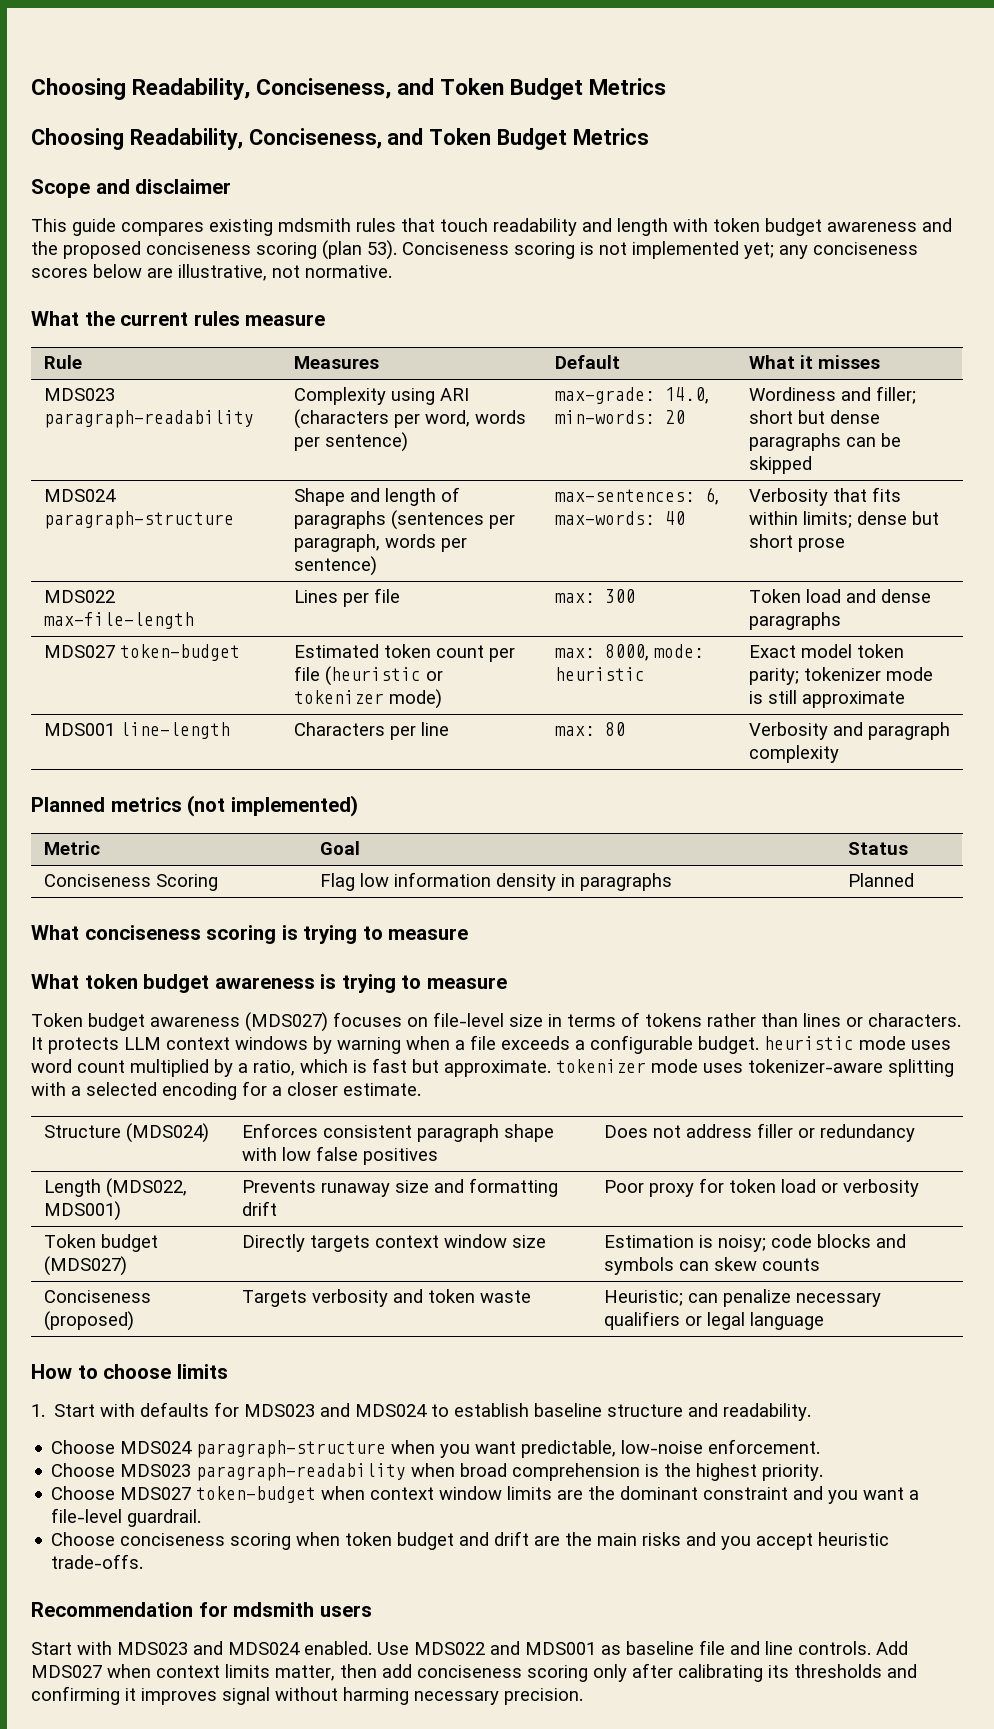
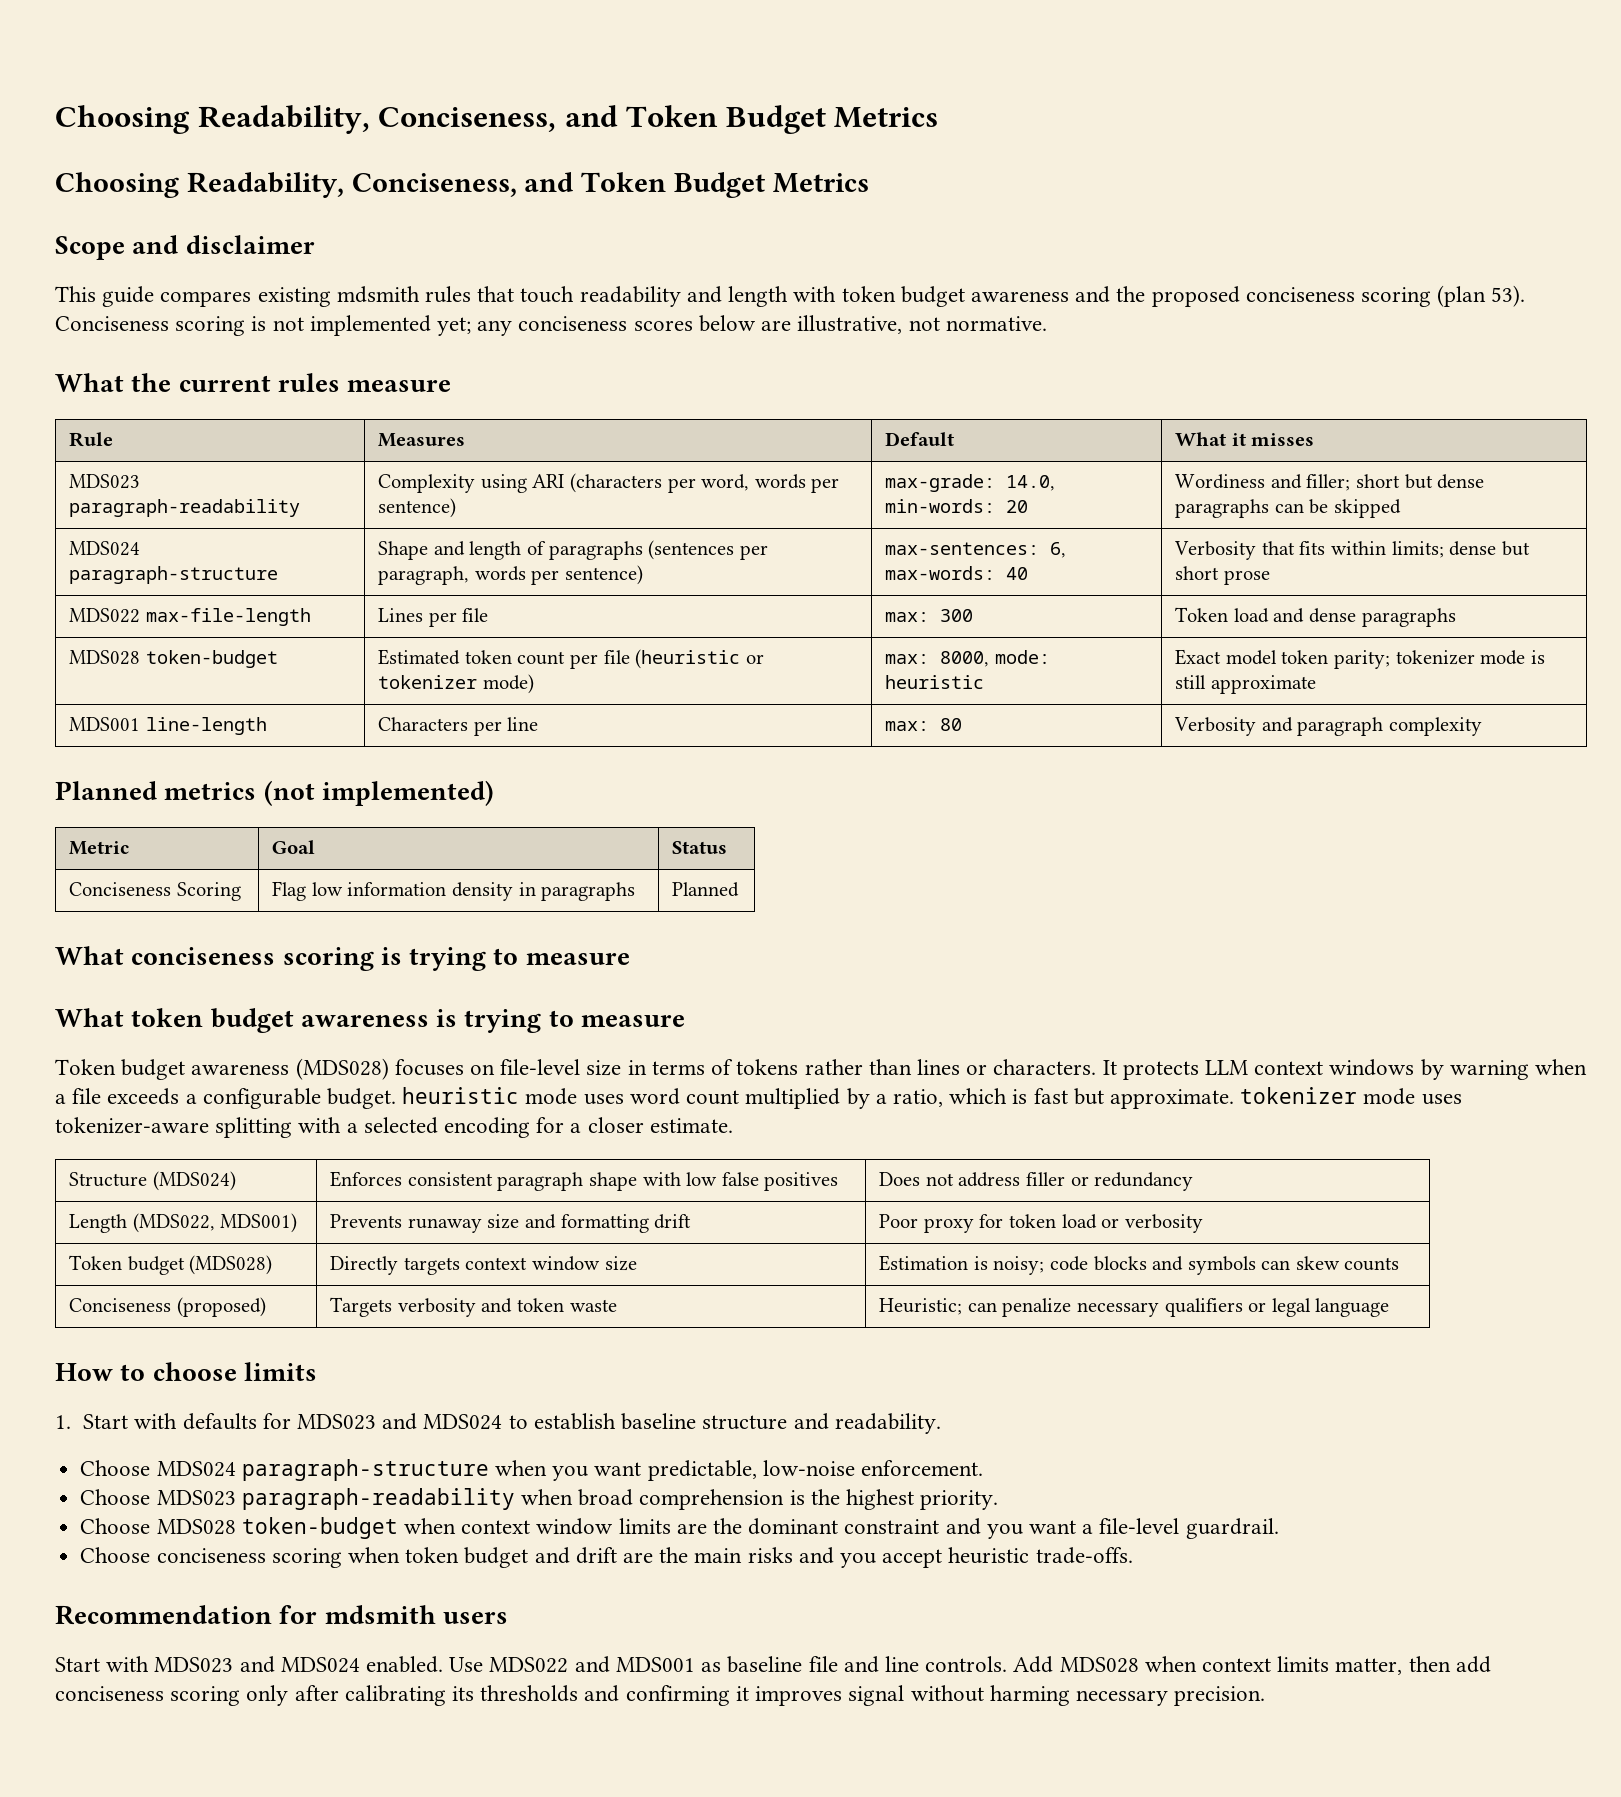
[43,645,115,658] MDS027 -> [69,650,141,665] MDS028
[245,1012,328,1032] (MDS027) -> [295,1058,389,1080] (MDS028)
[43,1256,127,1276] (MDS027) -> [189,1255,273,1275] (MDS028)
[120,1487,192,1500] MDS027 -> [156,1519,236,1535] MDS028
[31,1665,102,1678] MDS027 -> [1059,1657,1139,1673] MDS028

